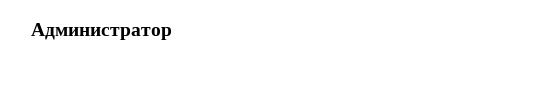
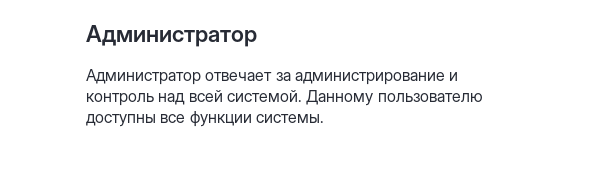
[31,23,172,40] Администратор -> [86,25,257,47] [86,69,459,85] [86,90,483,106] [86,111,324,127] Администратор // Администратор отвечает за администрирование и контроль над всей системой. Данному пользователю доступны все функции системы.

